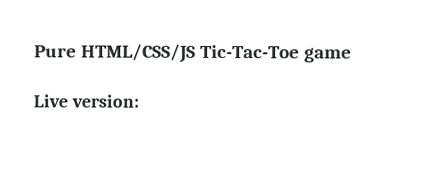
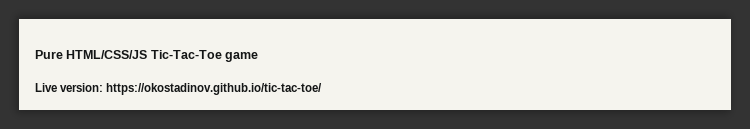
(139, 101) none -> [106,83,323,95] https://okostadinov.github.io/tic-tac-toe/

